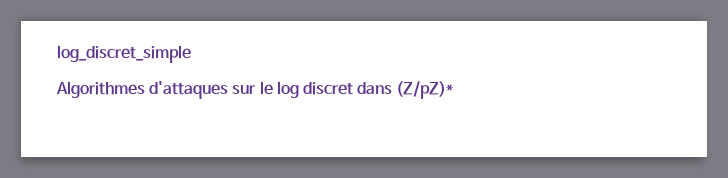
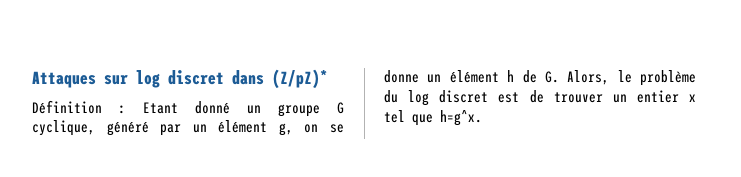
[57,45,191,63] [56,81,273,99] log_discret_simple // Algorithmes d'attaques sur le -> [32,71,128,88] Attaques sur
(454, 90) none -> [32,100,344,117] [32,120,344,136] [384,70,696,86] [384,90,696,106] [384,110,482,126] // Définition : Etant donné un groupe G cyclique, généré par un élément g, on se donne un élément h de G. Alors, le problème du log discret est de trouver un entier x tel que h=g^x.

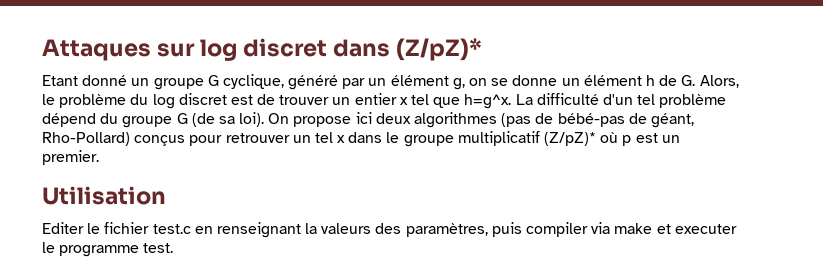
[32,100,126,114] Définition : -> (483, 49) none
(482, 118) none -> [515,93,727,108] [42,112,694,128] [42,131,680,147] [42,150,99,165] [42,186,166,205] [42,222,737,238] [42,242,174,257] La difficulté d'un tel problème dépend du groupe G (de sa loi). On propose ici deux algorithmes (pas de bébé-pas de géant, Rho-Pollard) conçus pour retrouver un tel x dans le groupe multiplicatif (Z/pZ)* où p est un premier. // Utilisation // Editer le fichier test.c en renseignant la valeurs des paramètres, puis compiler via make et executer le programme test.

